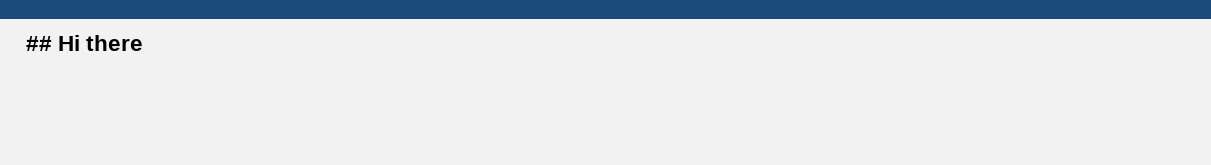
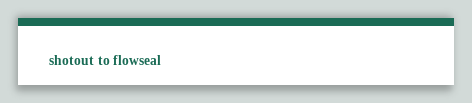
[26,35,144,51] ## Hi there -> [49,55,162,65] shotout to flowseal

